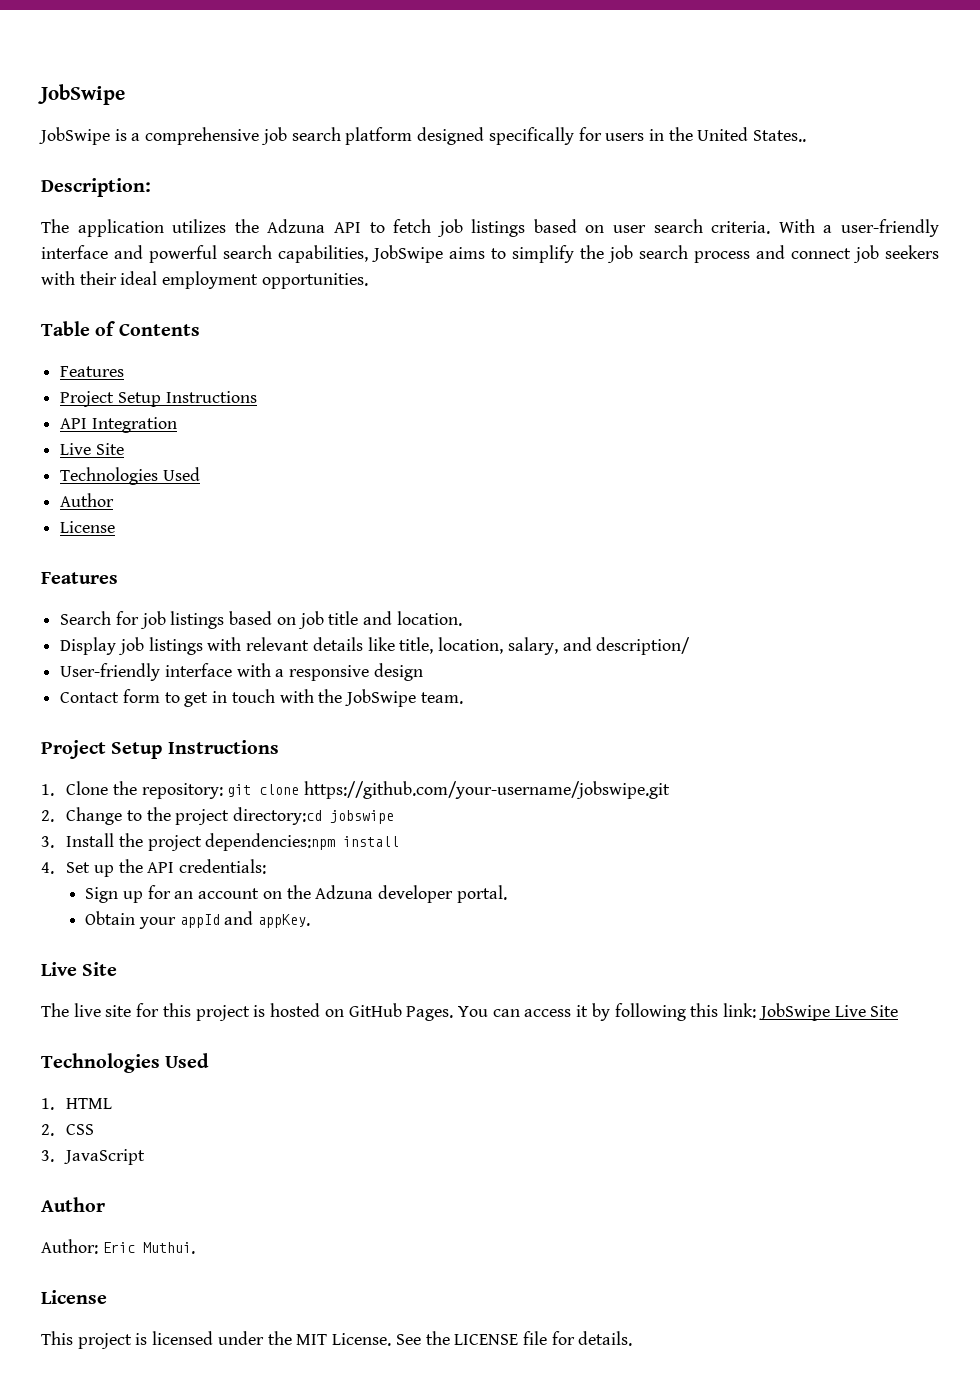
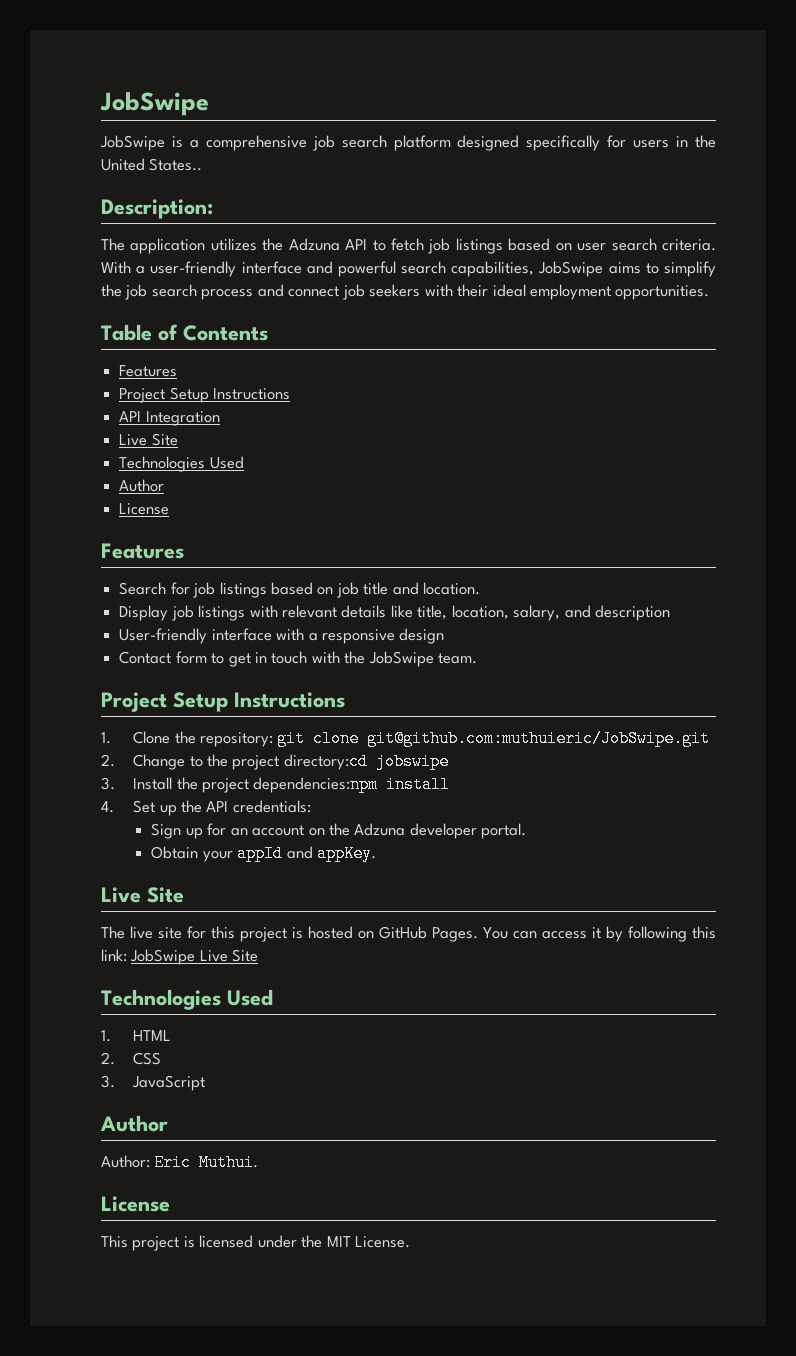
[596,637,691,655] description/ -> [595,605,671,621] description
[303,781,670,799] https://github.com/your-username/jobswipe.git -> [367,730,711,747] git@github.com:muthuieric/JobSwipe.git
[395,1331,633,1346] See the LICENSE file for details. -> (411, 1242) none

